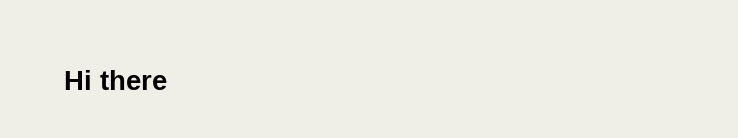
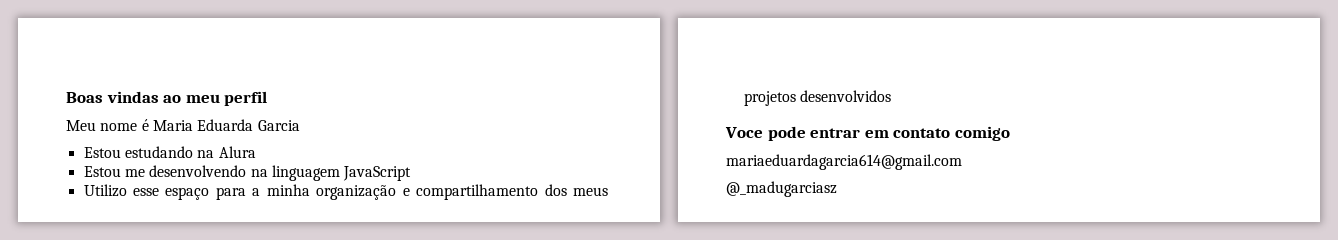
[64,70,167,90] Hi there -> [66,91,268,106] [66,119,300,131] [83,146,256,158] [83,165,412,181] [83,184,608,200] [743,90,891,106] [725,126,1010,141] [726,154,962,170] [726,181,837,197] Boas vindas ao meu perfil // Meu nome é Maria Eduarda Garcia // Estou estudando na Alura // Estou me desenvolvendo na linguagem JavaScript // Utilizo esse espaço para a minha organização e compartilhamento dos meus projetos desenvolvidos // Voce pode entrar em contato comigo // mariaeduardagarcia614@gmail.com // @_madugarciasz

